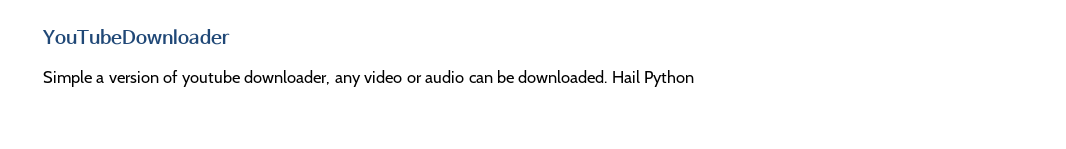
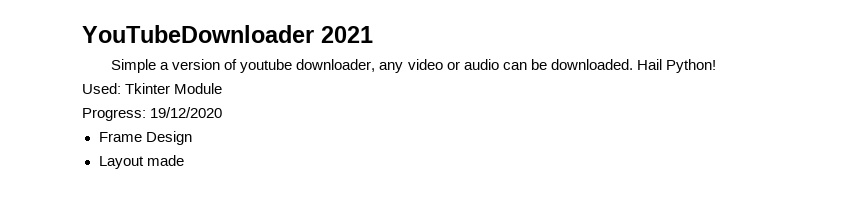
(230, 37) none -> [321,26,373,43] 2021
[644,70,695,87] Python -> [665,59,716,73] [82,83,223,94] [82,107,223,121] [98,131,192,145] [98,155,184,169] Python! // Used: Tkinter Module // Progress: 19/12/2020 // Frame Design // Layout made

